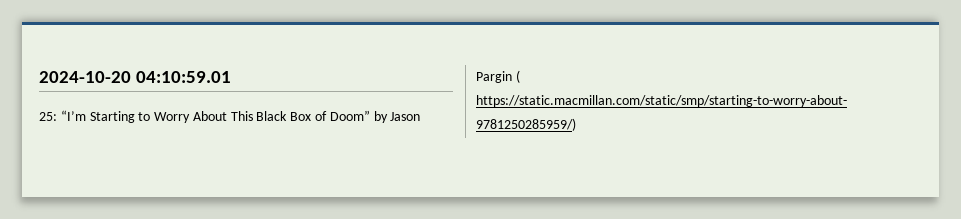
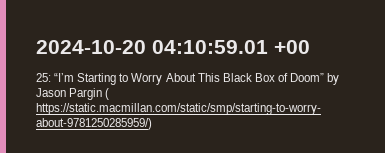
(232, 77) none -> [274,40,310,54] +00

